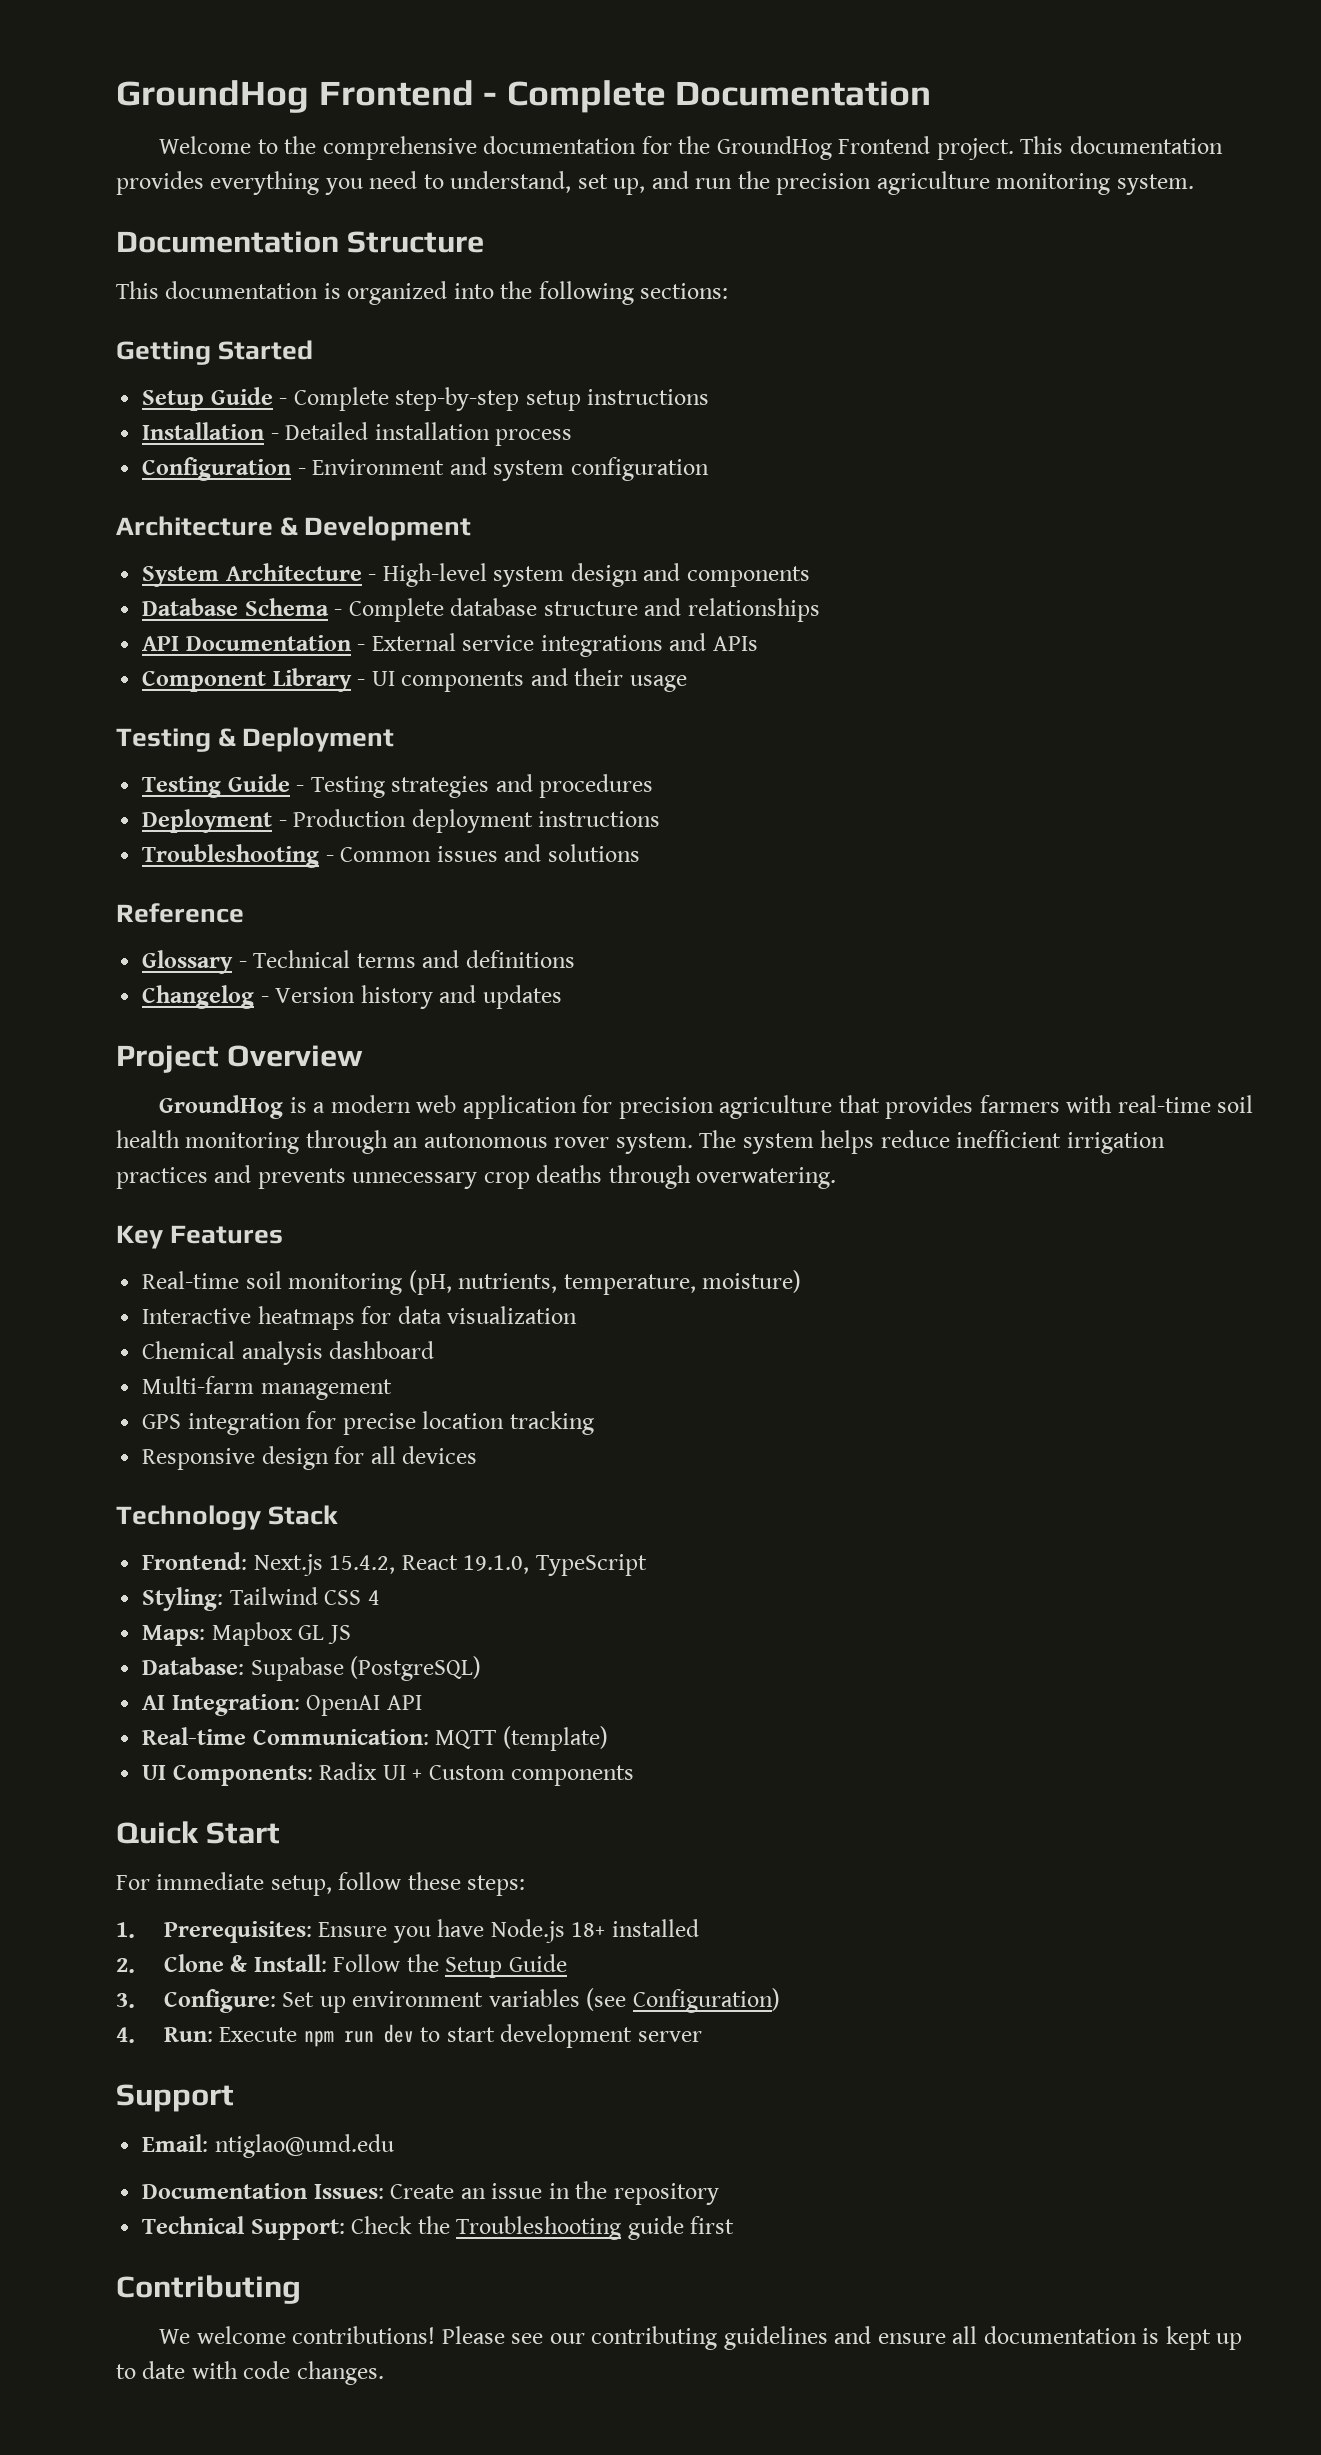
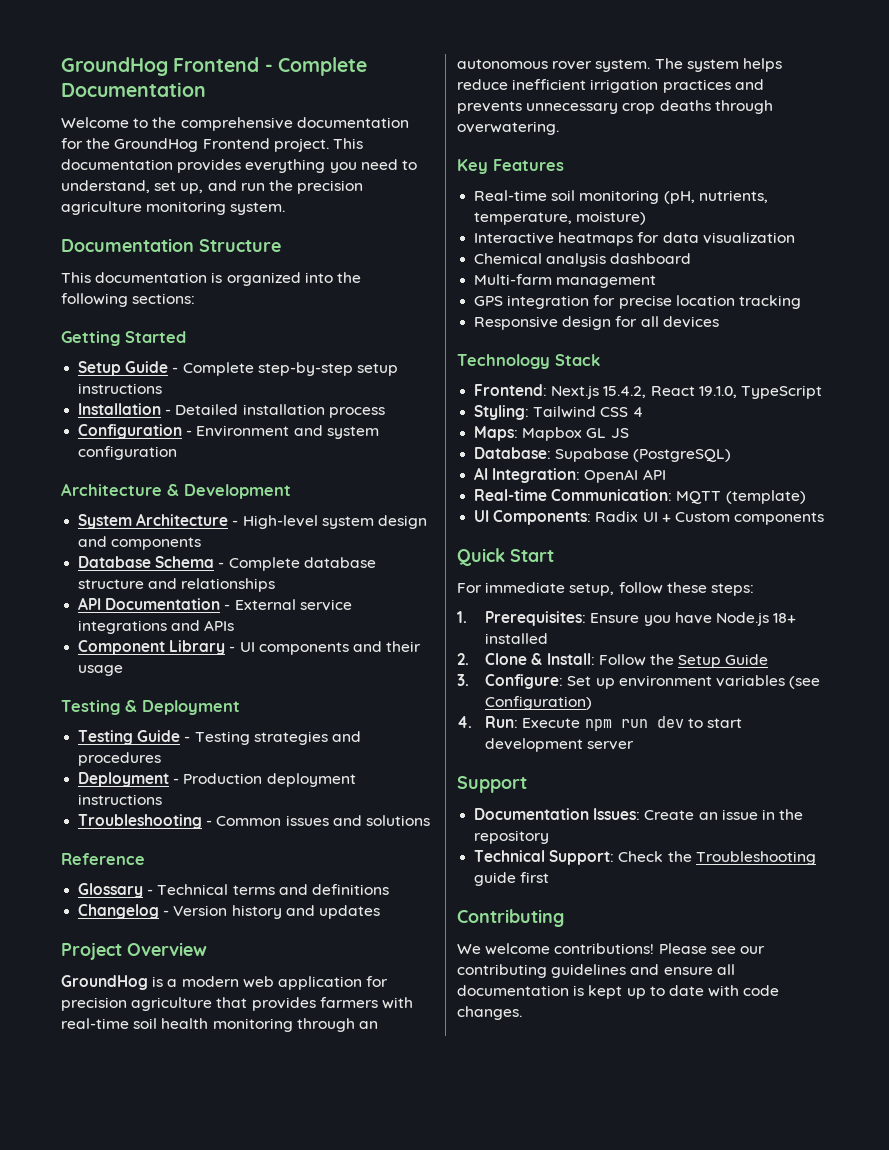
[142,2134,394,2158] // Email: ntiglao@umd.edu -> (527, 784) none

